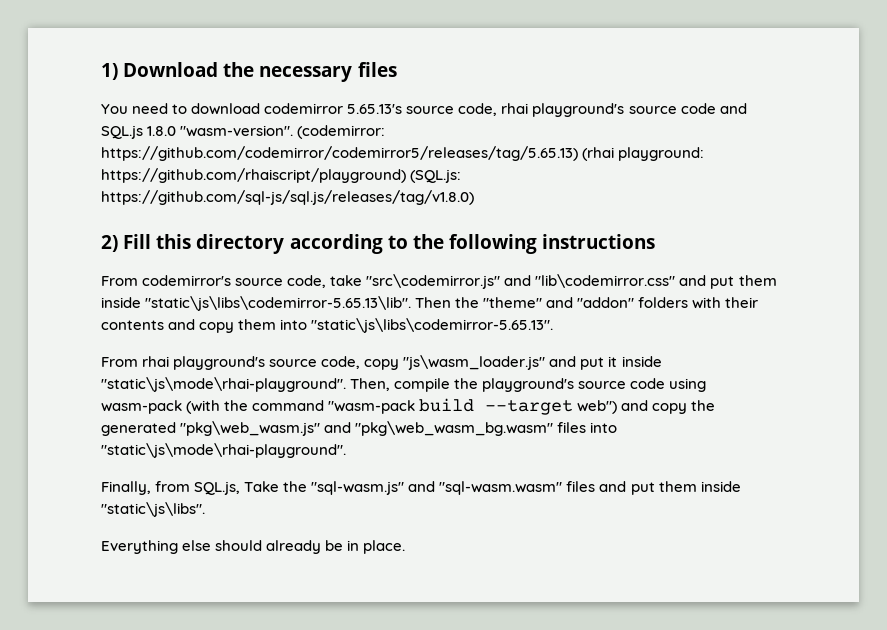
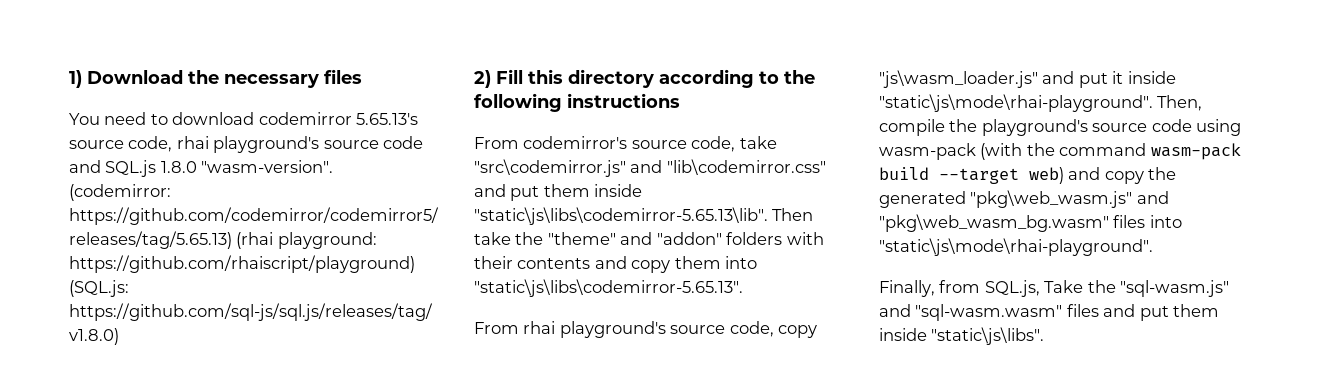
(452, 302) none -> [474,232,511,245] take
[328,400,416,414] "wasm-pack -> [1150,143,1241,160] wasm-pack
[577,400,618,414] web") -> [1029,167,1064,184] web)
[101,540,406,554] // Everything else should already be in place. -> (1045, 336) none

